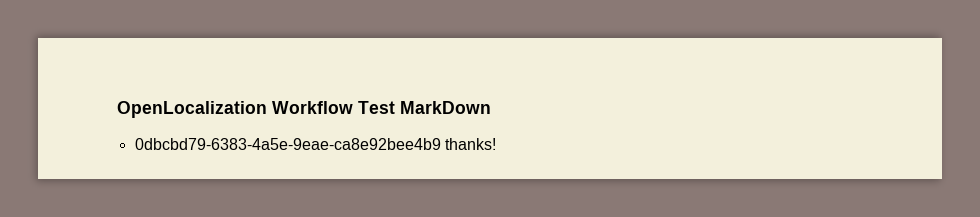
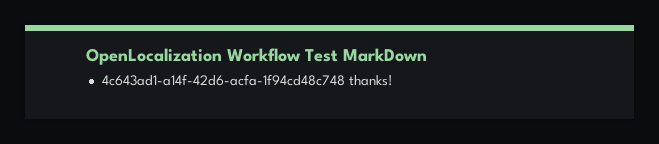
[134,138,441,150] 0dbcbd79-6383-4a5e-9eae-ca8e92bee4b9 -> [101,74,345,86] 4c643ad1-a14f-42d6-acfa-1f94cd48c748

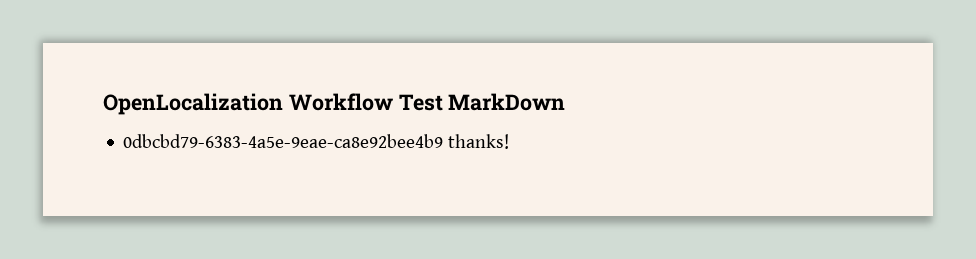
[101,74,345,86] 4c643ad1-a14f-42d6-acfa-1f94cd48c748 -> [123,134,444,148] 0dbcbd79-6383-4a5e-9eae-ca8e92bee4b9

